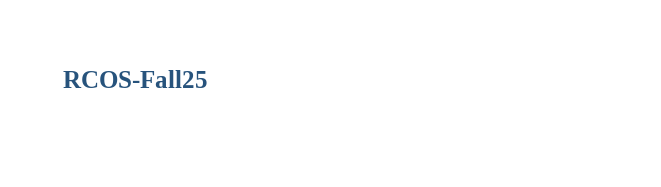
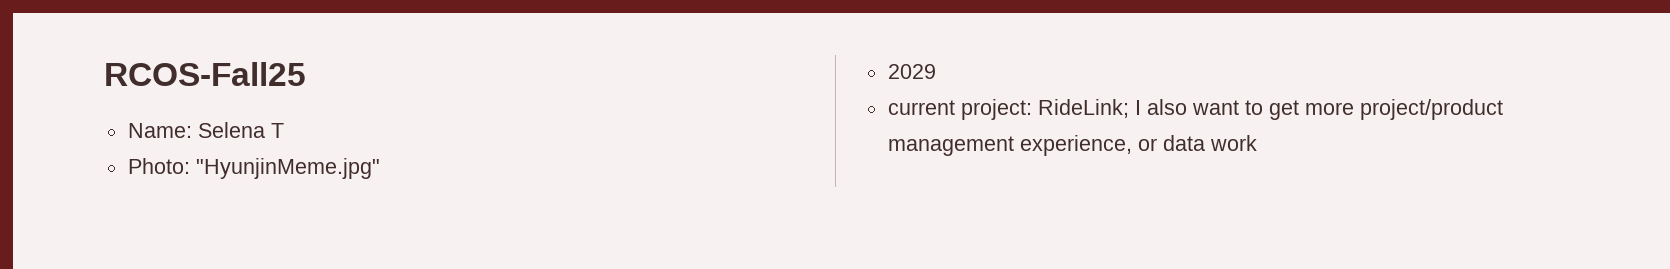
(208, 79) none -> [127,122,284,138] [127,158,380,179] [887,64,936,79] [887,99,1503,120] [887,135,1257,156] // Name: Selena T // Photo: "HyunjinMeme.jpg" // 2029 // current project: RideLink; I also want to get more project/product management experience, or data work

